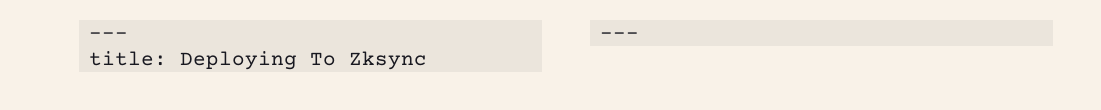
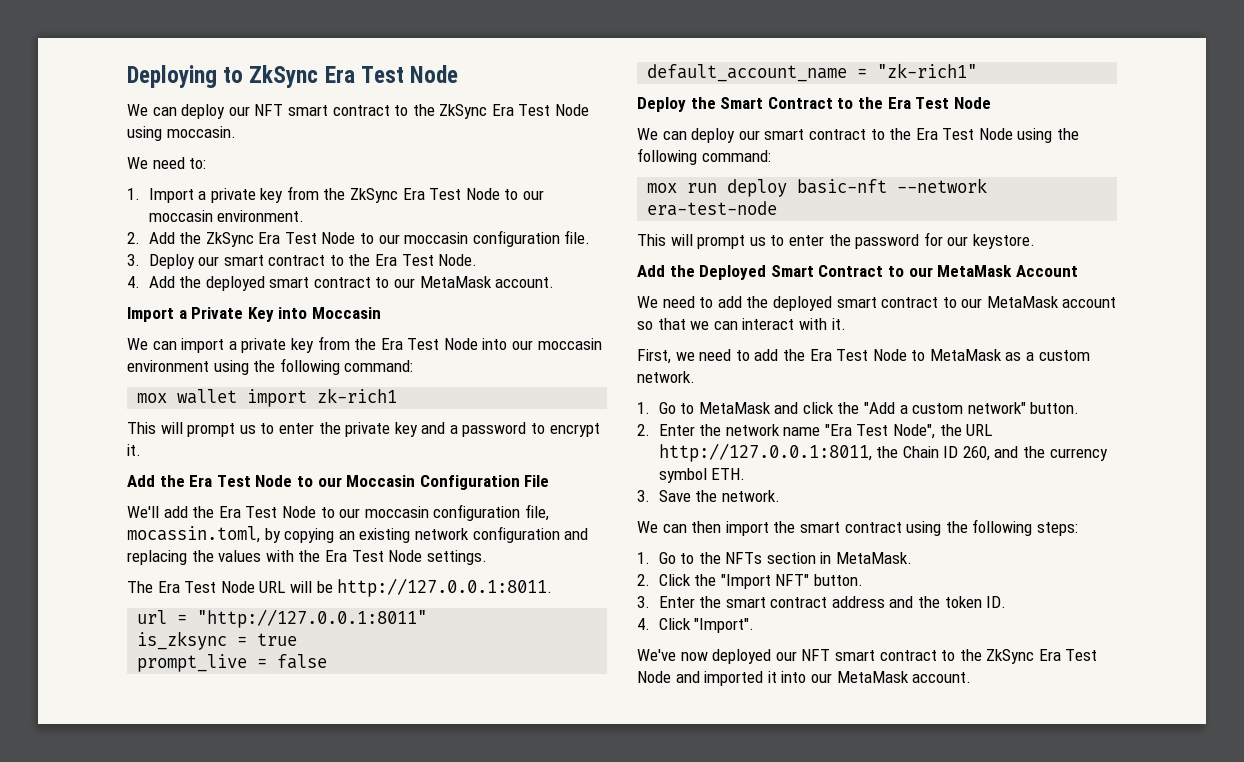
[88,32,128,39] [88,51,427,70] [599,32,639,39] --- // title: Deploying To Zksync // --- -> [127,65,459,88] [127,104,590,119] [127,126,236,141] [127,157,207,169] [127,186,544,203] [148,210,305,222] [127,230,591,247] [127,254,478,269] [127,276,555,291] [127,307,381,322] [127,336,602,353] [127,358,414,375] [137,388,398,407] [127,422,600,437] [127,444,141,456] [127,475,550,490] [127,504,549,521] [127,526,589,543] [127,550,487,565] [127,578,553,597] [137,609,428,628] [137,631,298,650] [137,654,328,672] [647,63,978,82] [637,97,991,112] [637,128,1080,143] [637,148,771,165] [647,178,988,197] [647,201,778,216] [637,232,1035,249] [637,265,1078,280] [637,296,1117,311] [637,318,846,330] [637,349,1090,364] [637,371,695,383] [637,402,1080,414] [637,424,993,439] [658,443,1108,462] [658,468,746,483] [637,490,780,502] [637,519,1078,536] [637,552,913,564] [637,574,863,589] [637,596,1007,608] [637,618,755,633] [637,649,1098,664] [637,671,972,686] Deploying to ZkSync Era Test Node // We can deploy our NFT smart contract to the ZkSync Era Test Node using moccasin. // We need to: // 1. Import a private key from the ZkSync Era Test Node to our moccasin environment. // 2. Add the ZkSync Era Test Node to our moccasin configuration file. // 3. Deploy our smart contract to the Era Test Node. // 4. Add the deployed smart contract to our MetaMask account. // Import a Private Key into Moccasin // We can import a private key from the Era Test Node into our moccasin environment using the following command: // mox wallet import zk-rich1 // This will prompt us to enter the private key and a password to encrypt it. // Add the Era Test Node to our Moccasin Configuration File // We'll add the Era Test Node to our moccasin configuration file, mocassin.toml, by copying an existing network configuration and replacing the values with the Era Test Node settings. // The Era Test Node URL will be http://127.0.0.1:8011. // url = "http://127.0.0.1:8011" // is_zksync = true // prompt_live = false // default_account_name = "zk-rich1" // Deploy the Smart Contract to the Era Test Node // We can deploy our smart contract to the Era Test Node using the following command: // mox run deploy basic-nft --network era-test-node // This will prompt us to enter the password for our keystore. // Add the Deployed Smart Contract to our MetaMask Account // We need to add the deployed smart contract to our MetaMask account so that we can interact with it. // First, we need to add the Era Test Node to MetaMask as a custom network. // 1. Go to MetaMask and click the "Add a custom network" button. // 2. Enter the network name "Era Test Node", the URL http://127.0.0.1:8011, the Chain ID 260, and the currency symbol ETH. // 3. Save the network. // We can then import the smart contract using the following steps: // 1. Go to the NFTs section in MetaMask. // 2. Click the "Import NFT" button. // 3. Enter the smart contract address and the token ID. // 4. Click "Import". // We've now deployed our NFT smart contract to the ZkSync Era Test Node and imported it into our MetaMask account.

